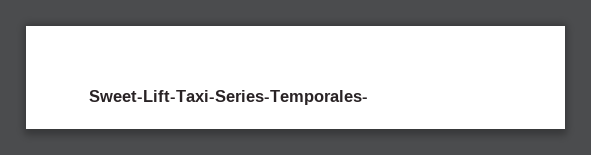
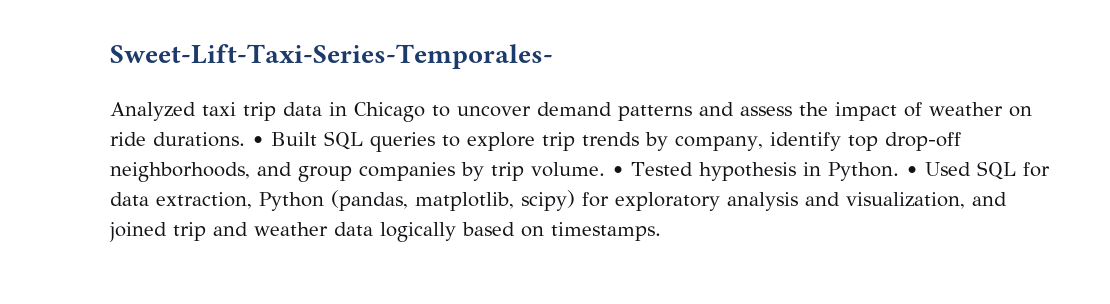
(368, 97) none -> [110,102,1032,122] [110,131,961,152] [110,161,1050,182] [110,190,1007,211] [109,222,661,242] // Analyzed taxi trip data in Chicago to uncover demand patterns and assess the impact of weather on ride durations. • Built SQL queries to explore trip trends by company, identify top drop-off neighborhoods, and group companies by trip volume. • Tested hypothesis in Python. • Used SQL for data extraction, Python (pandas, matplotlib, scipy) for exploratory analysis and visualization, and joined trip and weather data logically based on timestamps.

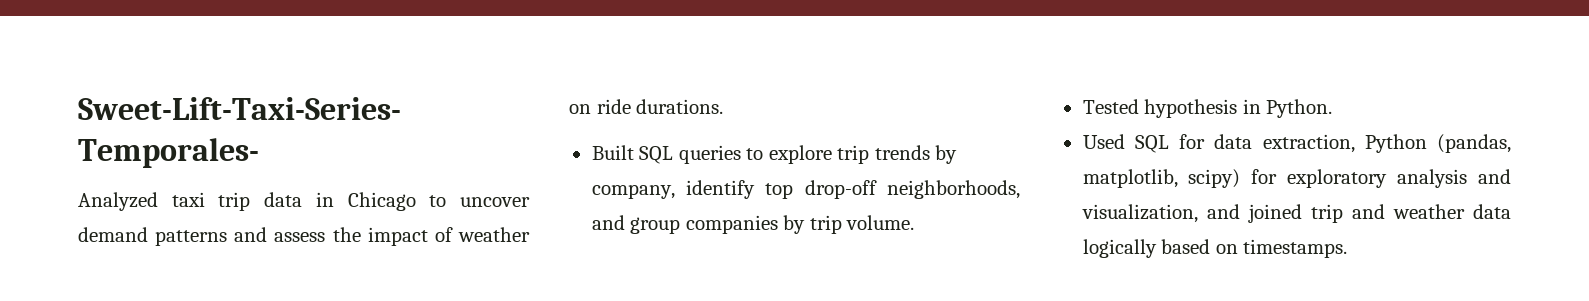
[252,136,264,146] • -> (724, 106) //
[612,166,624,176] • -> (915, 222) //
[905,166,918,176] • -> (1333, 108) //

